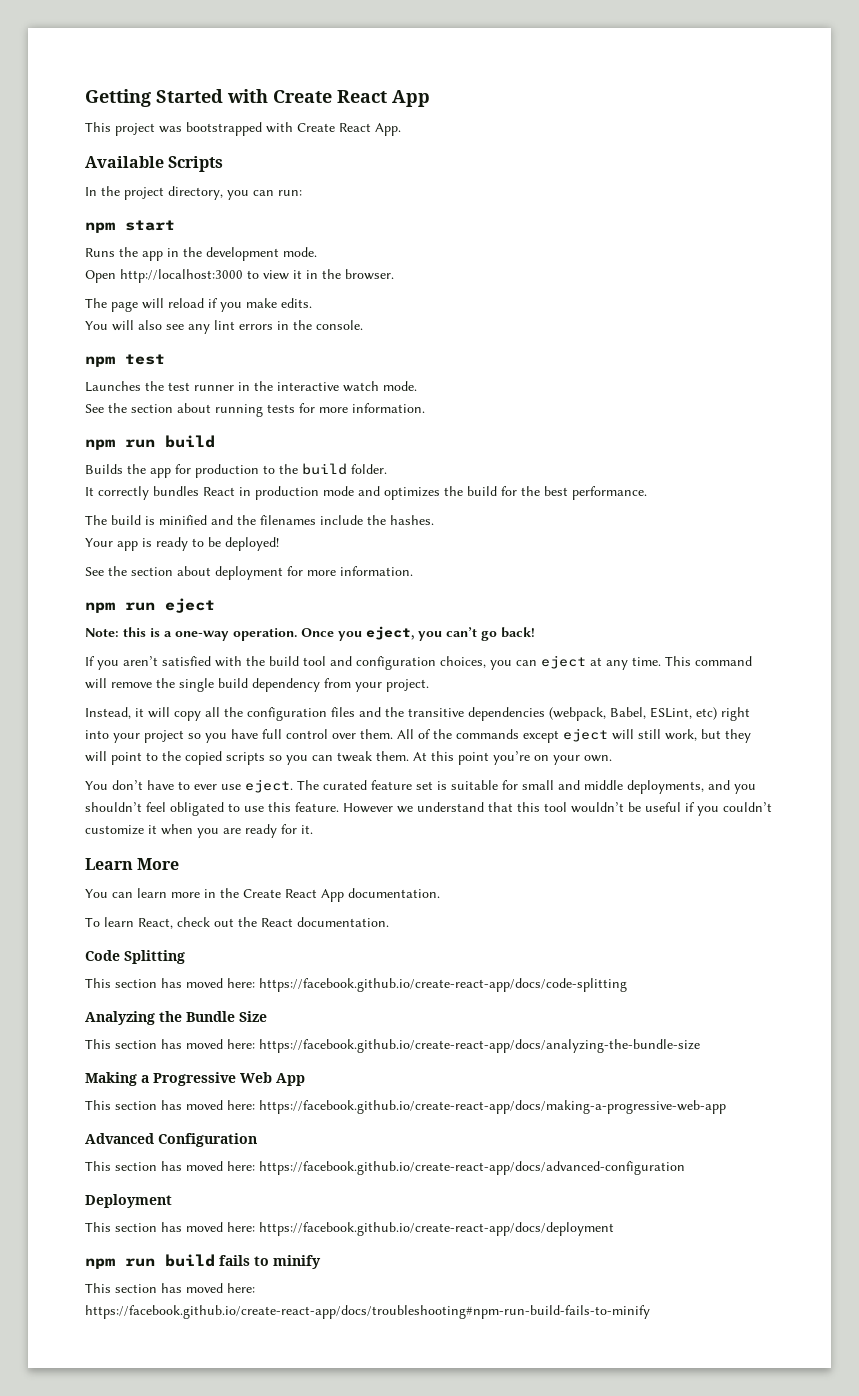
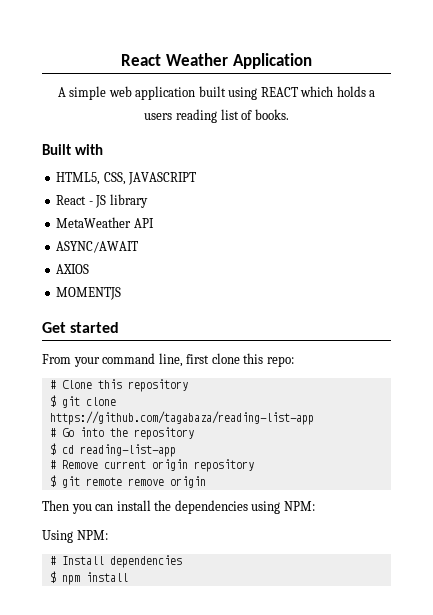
[85,89,430,107] [85,122,401,136] [85,156,224,172] [85,186,302,200] [85,220,175,233] [85,247,317,261] [85,269,394,283] [85,298,312,312] [85,320,363,334] [85,354,165,367] [85,381,417,392] [85,403,425,417] [85,435,215,450] [85,463,387,478] [85,486,647,500] [85,515,434,525] [85,537,279,551] [85,566,413,580] [85,598,215,613] [85,626,535,641] [85,655,752,670] [85,678,429,692] [85,707,750,721] [85,728,751,743] [85,751,612,765] [85,779,756,794] [85,802,772,816] [85,824,313,838] [85,858,180,870] [85,888,440,902] [85,917,389,929] [85,950,185,964] [85,978,627,992] [85,1011,267,1025] [85,1039,700,1053] [85,1072,305,1086] [85,1100,726,1114] [85,1133,257,1147] [85,1161,685,1175] [85,1194,172,1208] [85,1222,614,1236] [85,1254,321,1269] [85,1283,255,1293] [85,1305,650,1319] Getting Started with Create React App // This project was bootstrapped with Create React App. // Available Scripts // In the project directory, you can run: // npm start // Runs the app in the development mode. // Open http://localhost:3000 to view it in the browser. // The page will reload if you make edits. // You will also see any lint errors in the console. // npm test // Launches the test runner in the interactive watch mode. // See the section about running tests for more information. // npm run build // Builds the app for production to the build folder. // It correctly bundles React in production mode and optimizes the build for the best performance. // The build is minified and the filenames include the hashes. // Your app is ready to be deployed! // See the section about deployment for more information. // npm run eject // Note: this is a one-way operation. Once you eject, you can’t go back! // If you aren’t satisfied with the build tool and configuration choices, you can eject at any time. This command will remove the single build dependency from your project. // Instead, it will copy all the configuration files and the transitive dependencies (webpack, Babel, ESLint, etc) right into your project so you have full control over them. All of the commands except eject will still work, but they will point to the copied scripts so you can tweak them. At this point you’re on your own. // You don’t have to ever use eject. The curated feature set is suitable for small and middle deployments, and you shouldn’t feel obligated to use this feature. However we understand that this tool wouldn’t be useful if you couldn’t customize it when you are ready for it. // Learn More // You can learn more in the Create React App documentation. // To learn React, check out the React documentation. // Code Splitting // This section has moved here: https://facebook.github.io/create-react-app/docs/code-splitting // Analyzing the Bundle Size // This section has moved here: https://facebook.github.io/create-react-app/docs/analyzing-the-bundle-size // Making a Progressive Web App // This section has moved here: https://facebook.github.io/create-react-app/docs/making-a-progressive-web-app // Advanced Configuration // This section has moved here: https://facebook.github.io/create-react-app/docs/advanced-configuration // Deployment // This section has moved here: https://facebook.github.io/create-react-app/docs/deployment // npm run build fails to minify // This section has moved here: https://facebook.github.io/create-react-app/docs/troubleshooting#npm-run-build-fails-to-minify -> [121,53,312,69] [57,86,376,100] [144,109,289,123] [42,144,103,155] [56,172,197,185] [56,194,148,208] [56,217,154,228] [56,241,139,253] [56,264,90,274] [56,287,122,300] [42,322,120,333] [42,353,294,367] [49,379,188,392] [49,395,116,408] [49,411,314,425] [49,427,194,440] [49,443,176,457] [49,459,254,472] [49,475,206,488] [42,500,315,514] [42,530,108,543] [49,555,182,568] [49,571,128,585] React Weather Application // A simple web application built using REACT which holds a users reading list of books. // Built with // HTML5, CSS, JAVASCRIPT // React - JS library // MetaWeather API // ASYNC/AWAIT // AXIOS // MOMENTJS // Get started // From your command line, first clone this repo: // # Clone this repository // $ git clone https://github.com/tagabaza/reading-list-app // # Go into the repository // $ cd reading-list-app // # Remove current origin repository // $ git remote remove origin // Then you can install the dependencies using NPM: // Using NPM: // # Install dependencies // $ npm install

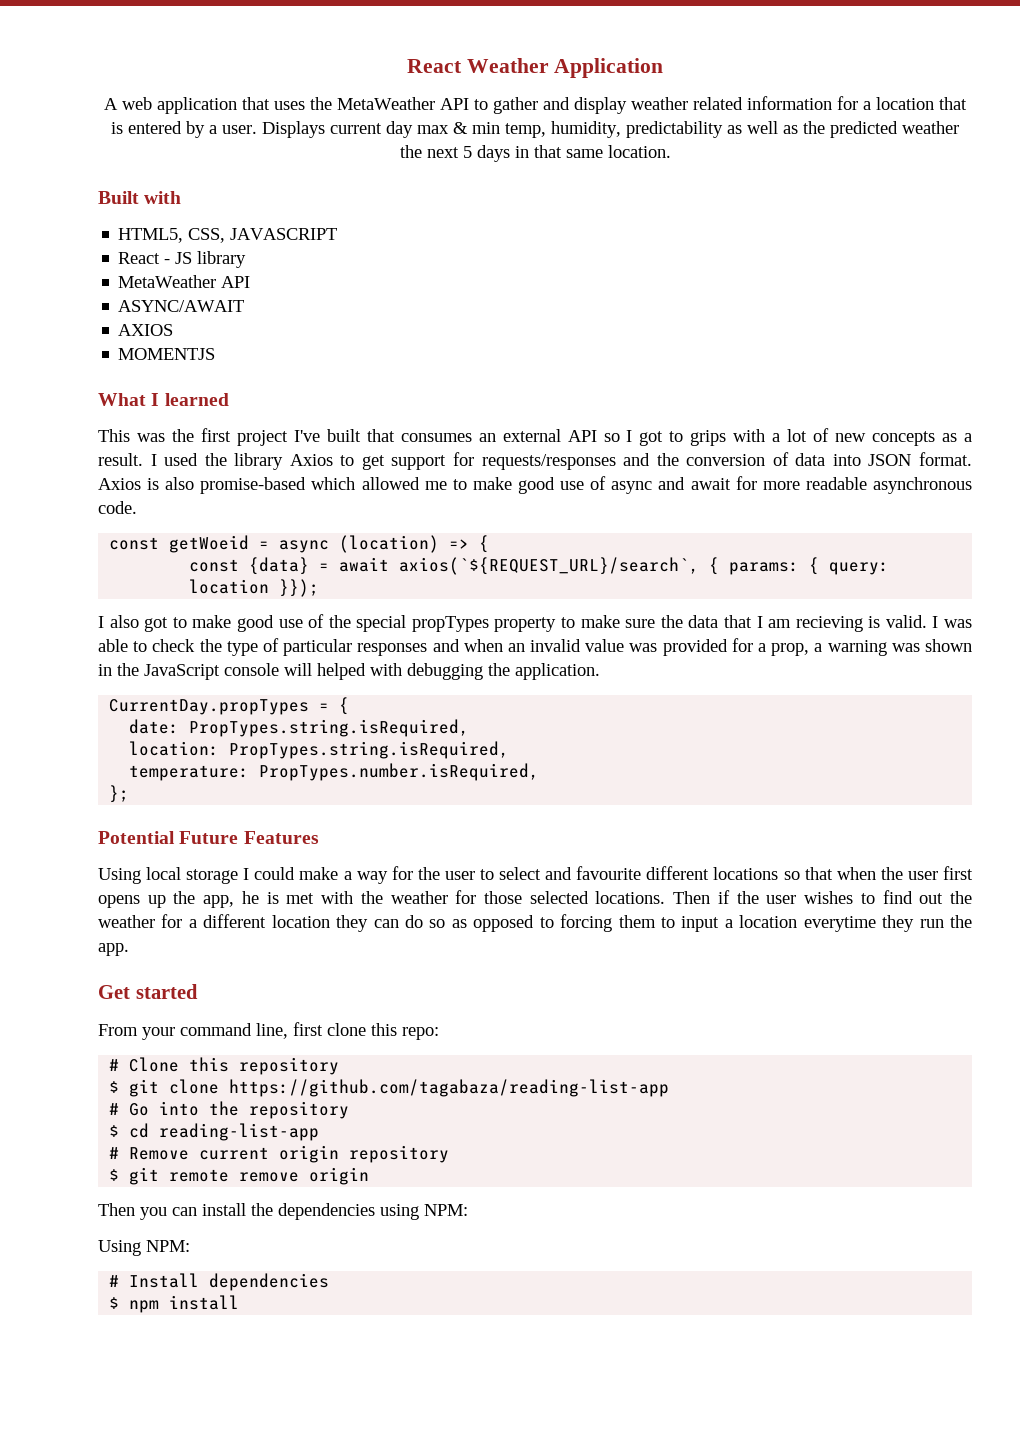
[69,86,107,100] simple -> (118, 104) none
[198,86,376,100] [144,109,289,123] built using REACT which holds a users reading list of books. -> [242,96,967,114] [111,121,959,138] [399,145,671,162] that uses the MetaWeather API to gather and display weather related information for a location that is entered by a user. Displays current day max & min temp, humidity, predictability as well as the predicted weather the next 5 days in that same location.
(122, 293) none -> [98,393,229,406] [98,428,973,446] [98,452,972,470] [98,476,972,494] [98,501,137,514] [109,535,490,553] [189,557,890,575] [189,579,320,597] [98,614,973,632] [98,638,972,656] [98,663,600,680] [109,697,350,715] [129,719,470,737] [129,741,510,759] [129,763,540,781] [109,785,130,803] [98,831,319,844] [98,866,973,884] [98,890,973,908] [98,914,973,932] [98,943,129,956] // What I learned // This was the first project I've built that consumes an external API so I got to grips with a lot of new concepts as a result. I used the library Axios to get support for requests/responses and the conversion of data into JSON format. Axios is also promise-based which allowed me to make good use of async and await for more readable asynchronous code. // const getWoeid = async (location) => { // const {data} = await axios(`${REQUEST_URL}/search`, { params: { query: location }}); // I also got to make good use of the special propTypes property to make sure the data that I am recieving is valid. I was able to check the type of particular responses and when an invalid value was provided for a prop, a warning was shown in the JavaScript console will helped with debugging the application. // CurrentDay.propTypes = { // date: PropTypes.string.isRequired, // location: PropTypes.string.isRequired, // temperature: PropTypes.number.isRequired, // }; // Potential Future Features // Using local storage I could make a way for the user to select and favourite different locations so that when the user first opens up the app, he is met with the weather for those selected locations. Then if the user wishes to find out the weather for a different location they can do so as opposed to forcing them to input a location everytime they run the app.

